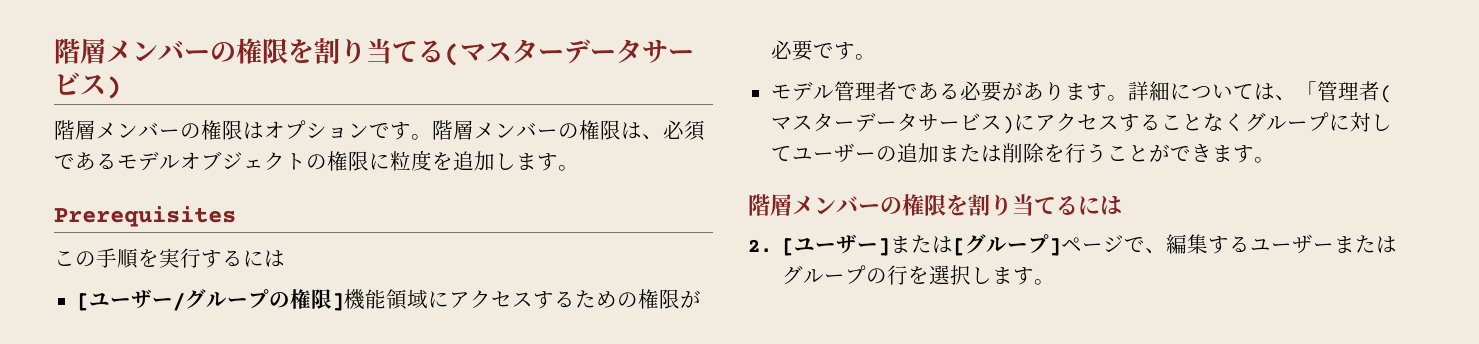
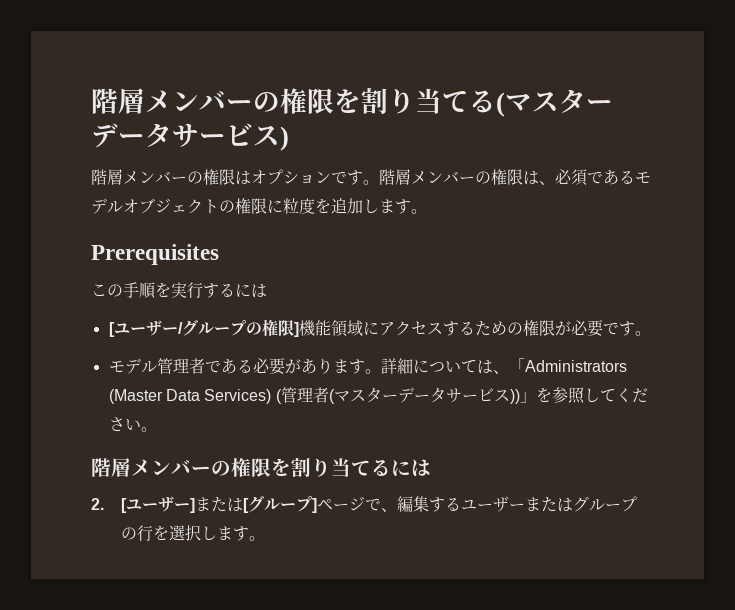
(1317, 90) none -> [524,360,627,372] [108,389,282,404] Administrators (Master Data Services) (
[1001,112,1392,134] [770,143,1254,163] )にアクセスすることなくグループに対してユーザーの追加または削除を行うことができます -> [509,387,648,404] [108,417,141,432] ))」を参照してください

